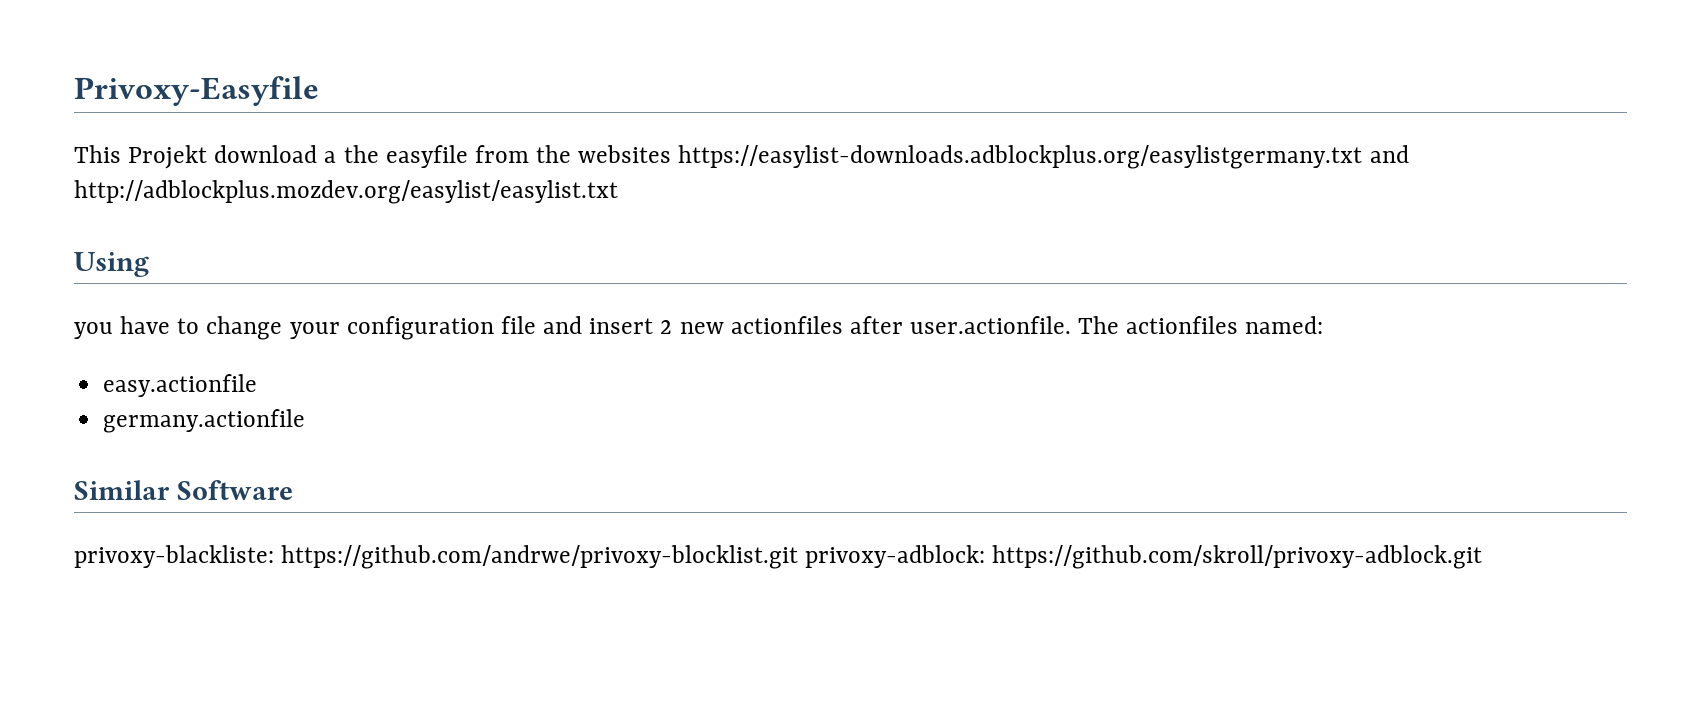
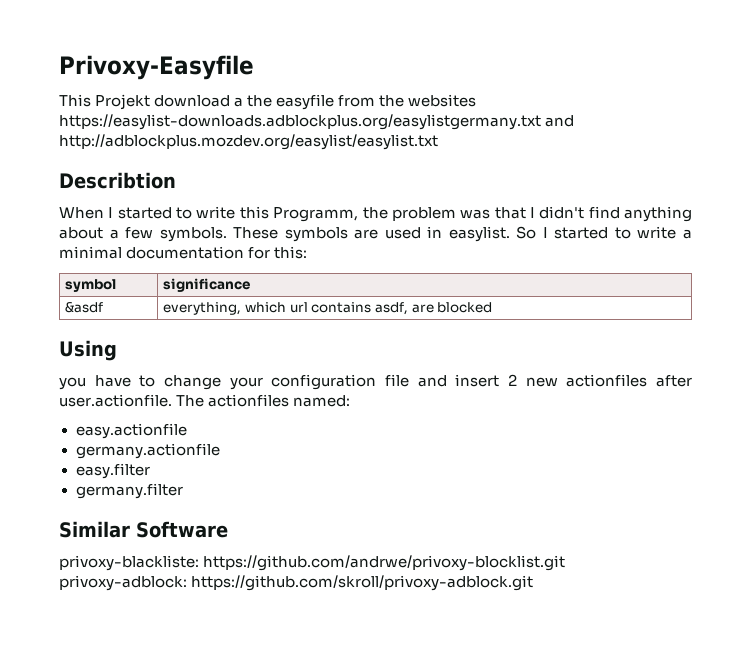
(618, 192) none -> [59,172,176,189] [59,206,693,222] [59,226,692,242] [59,246,308,259] [65,279,117,292] [163,278,251,292] [65,302,104,313] [163,302,493,315] // Describtion // When I started to write this Programm, the problem was that I didn't find anything about a few symbols. These symbols are used in easylist. So I started to write a minimal documentation for this: // symbol | significance // &asdf | everything, which url contains asdf, are blocked
(306, 421) none -> [75,463,150,479] [75,483,183,499] // easy.filter // germany.filter

